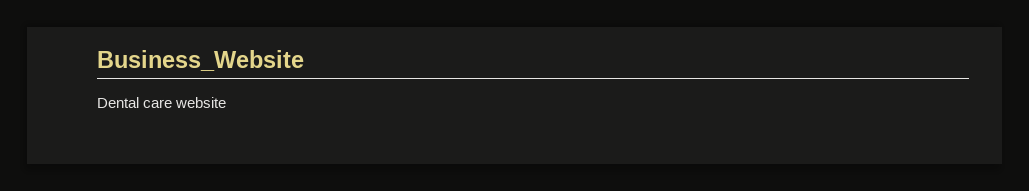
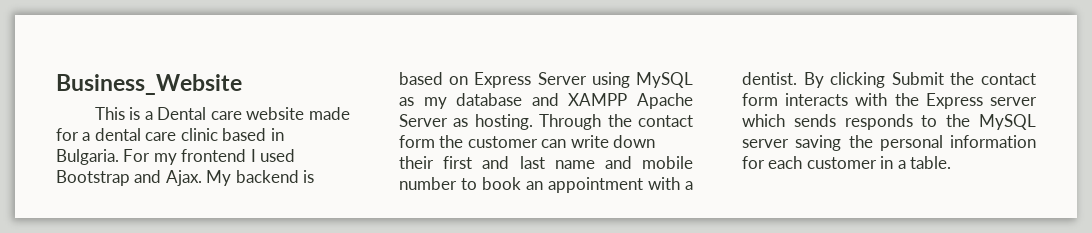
[97,97,227,108] Dental care website -> [94,107,350,120] [56,128,284,141] [56,149,296,165] [56,170,315,186] [399,72,693,88] [399,93,693,109] [399,114,693,130] [399,135,656,148] [399,156,693,169] [399,177,693,193] [742,72,1036,88] [742,93,1037,109] [742,114,1036,130] [742,135,1036,151] [742,156,952,169] This is a Dental care website made for a dental care clinic based in Bulgaria. For my frontend I used Bootstrap and Ajax. My backend is based on Express Server using MySQL as my database and XAMPP Apache Server as hosting. Through the contact form the customer can write down their first and last name and mobile number to book an appointment with a dentist. By clicking Submit the contact form interacts with the Express server which sends responds to the MySQL server saving the personal information for each customer in a table.

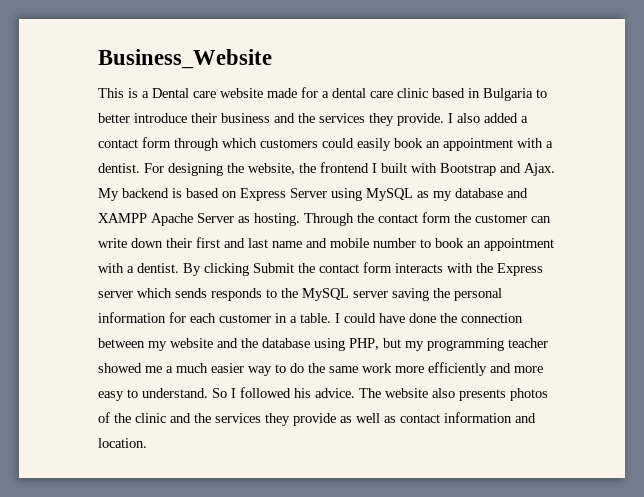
[56,149,296,165] Bulgaria. For my frontend I used -> [483,88,547,101] [98,113,528,126] [98,137,553,151] [98,162,437,176] Bulgaria to better introduce their business and the services they provide. I also added a contact form through which customers could easily book an appointment with a dentist. For designing the website, the frontend I built with
(952, 162) none -> [335,313,523,323] [98,338,548,351] [98,362,543,376] [98,387,548,401] [98,412,536,426] [98,438,147,448] I could have done the connection between my website and the database using PHP, but my programming teacher showed me a much easier way to do the same work more efficiently and more easy to understand. So I followed his advice. The website also presents photos of the clinic and the services they provide as well as contact information and location.

